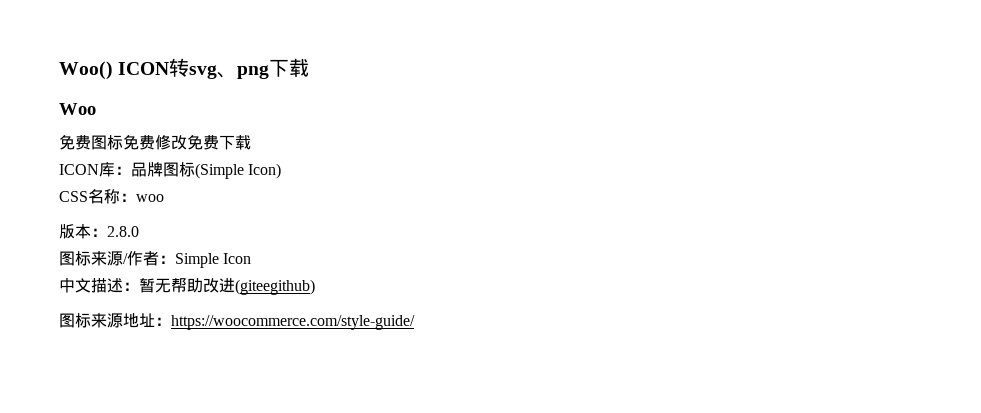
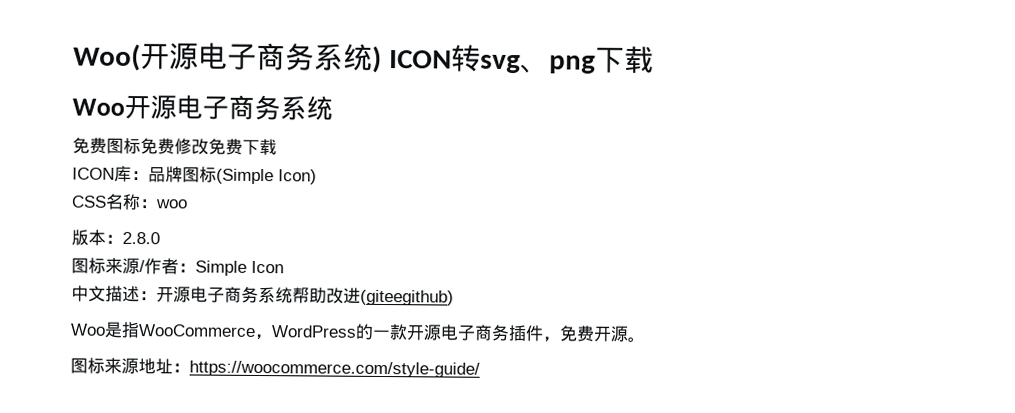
[59,61,113,80] Woo() -> [73,42,382,73] Woo(开源电子商务系统)
(96, 109) none -> [124,94,333,121] 开源电子商务系统
[139,278,171,293] 暂无 -> [156,286,293,304] 开源电子商务系统
(315, 287) none -> [70,321,645,343] // Woo是指WooCommerce，WordPress的一款开源电子商务插件，免费开源。

